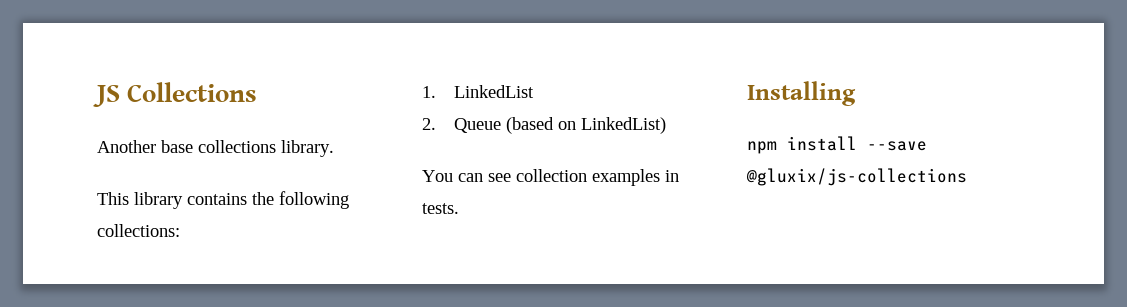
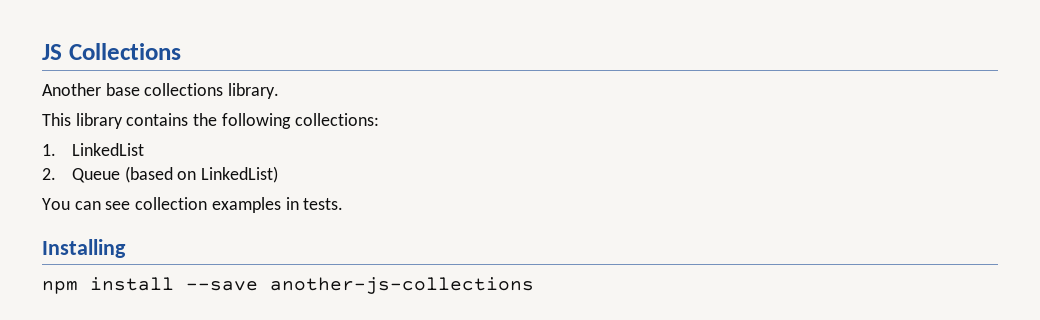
[746,168,967,186] @gluxix/js-collections -> [270,277,534,294] another-js-collections

